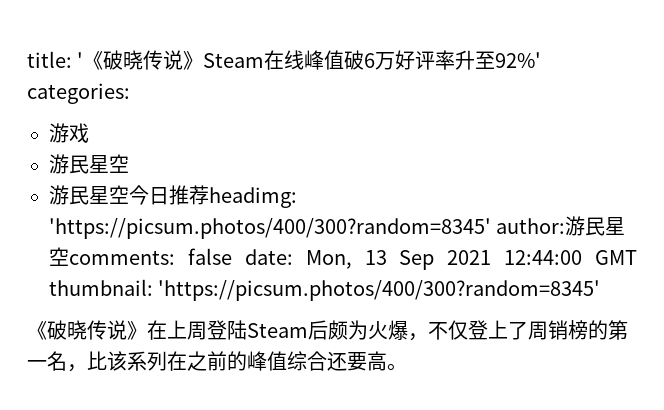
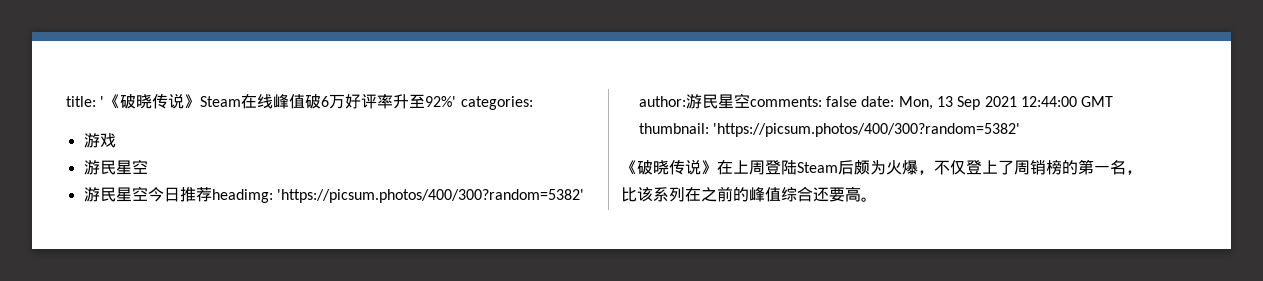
[49,218,491,239] 'https://picsum.photos/400/300?random=8345' -> [276,189,584,203] 'https://picsum.photos/400/300?random=5382'
[158,280,601,301] 'https://picsum.photos/400/300?random=8345' -> [712,123,1020,137] 'https://picsum.photos/400/300?random=5382'

